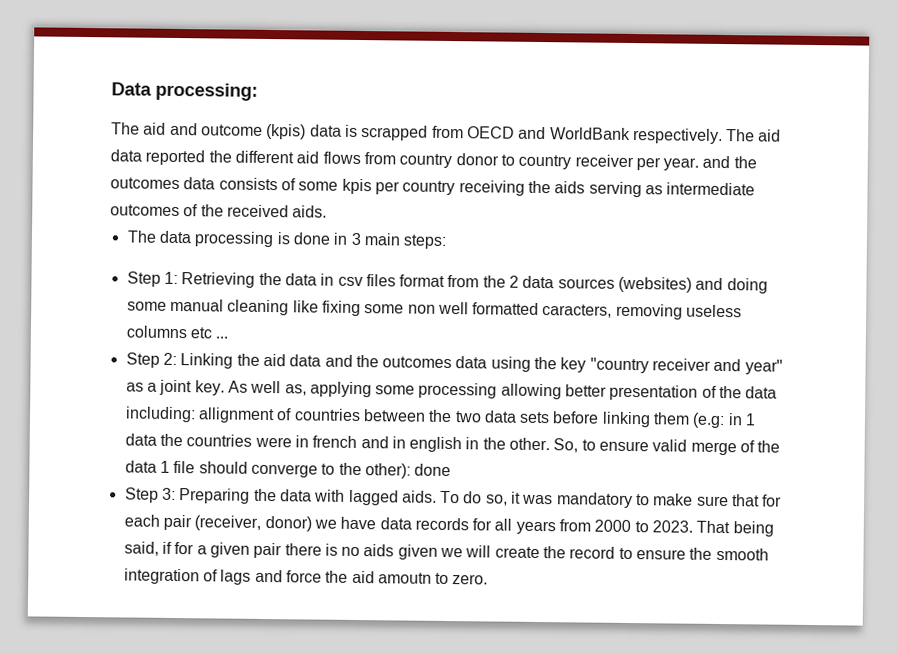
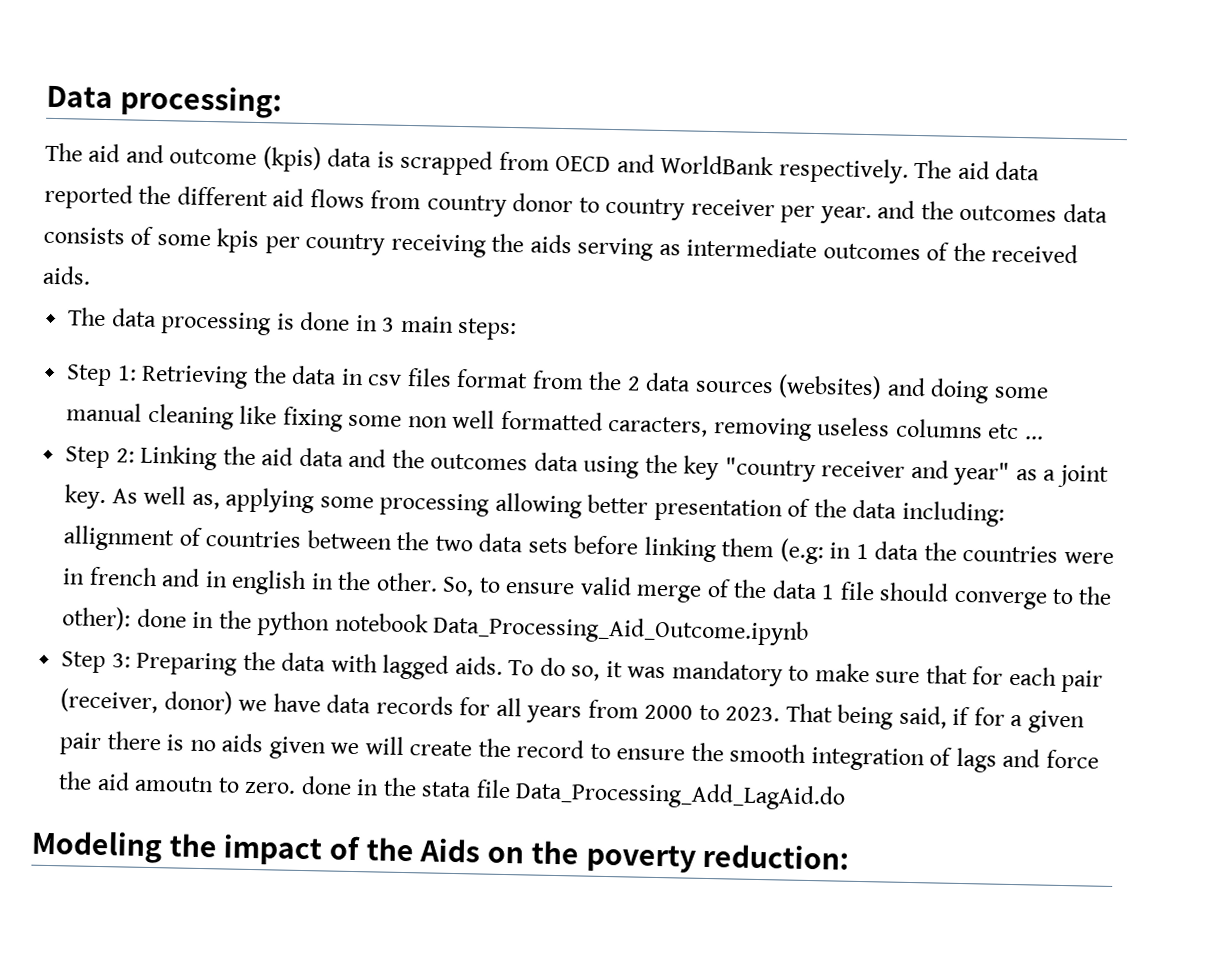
(452, 470) none -> [192,610,810,646] in the python notebook Data_Processing_Aid_Outcome.ipynb
(489, 579) none -> [300,775,847,811] [31,829,850,873] done in the stata file Data_Processing_Add_LagAid.do // Modeling the impact of the Aids on the poverty reduction:

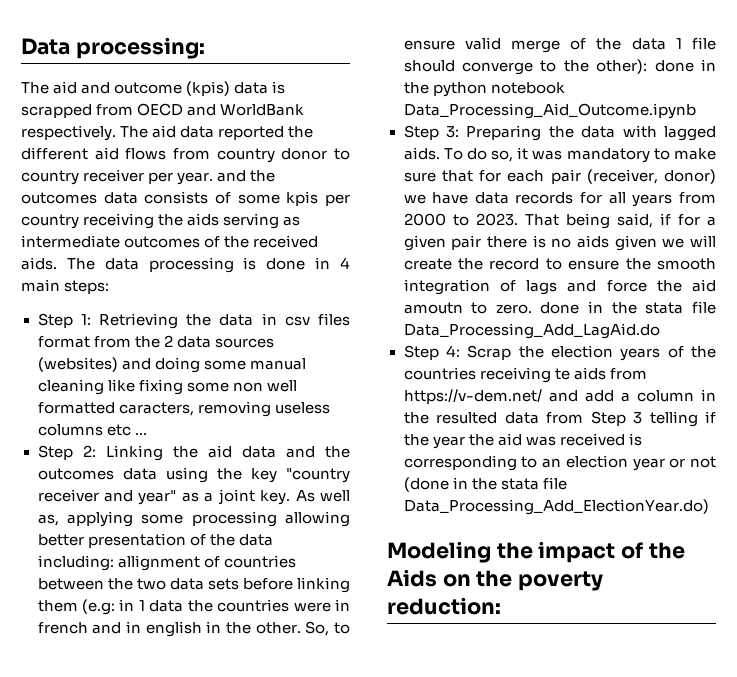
(91, 275) // -> (57, 263) none
[381,317,396,332] 3 -> [340,257,351,269] 4
(847, 795) none -> [403,345,716,361] [403,367,647,383] [403,389,716,404] [403,411,716,427] [403,433,642,449] [403,455,716,471] [403,477,567,492] [403,499,709,515] // Step 4: Scrap the election years of the countries receiving te aids from https://v-dem.net/ and add a column in the resulted data from Step 3 telling if the year the aid was received is corresponding to an election year or not (done in the stata file Data_Processing_Add_ElectionYear.do)

